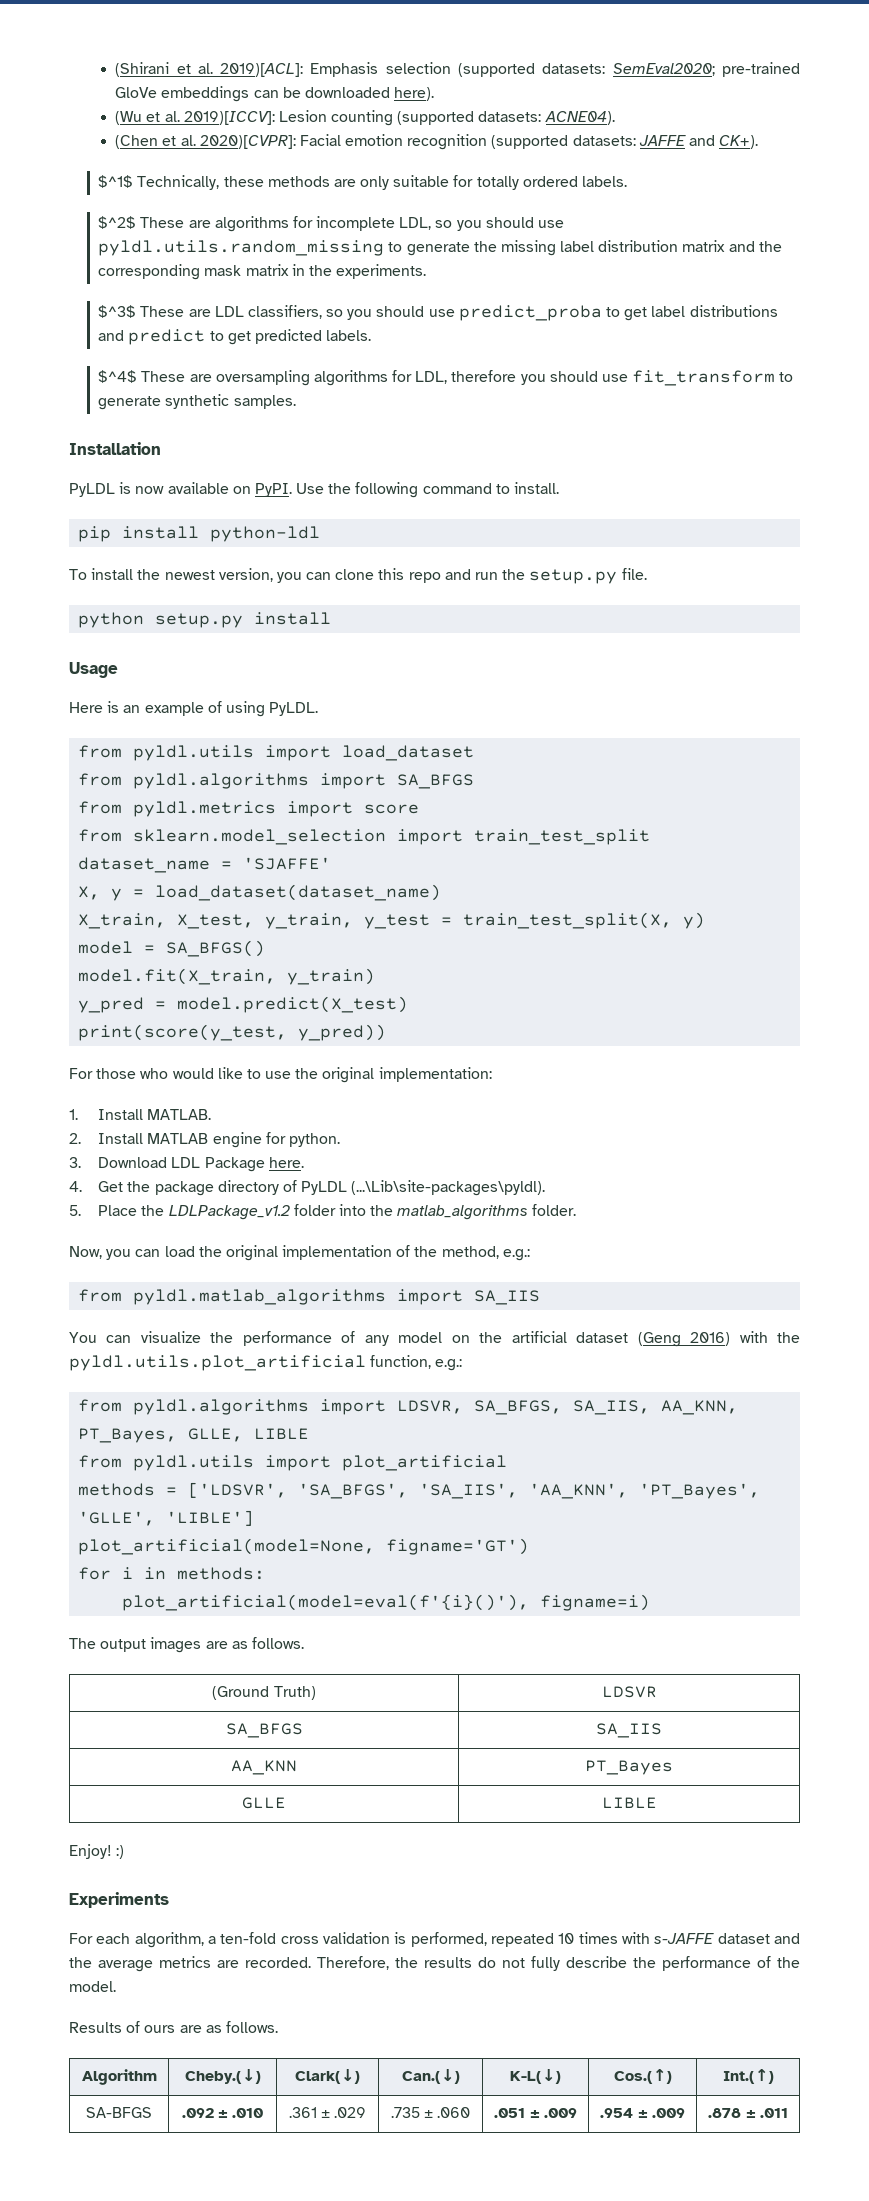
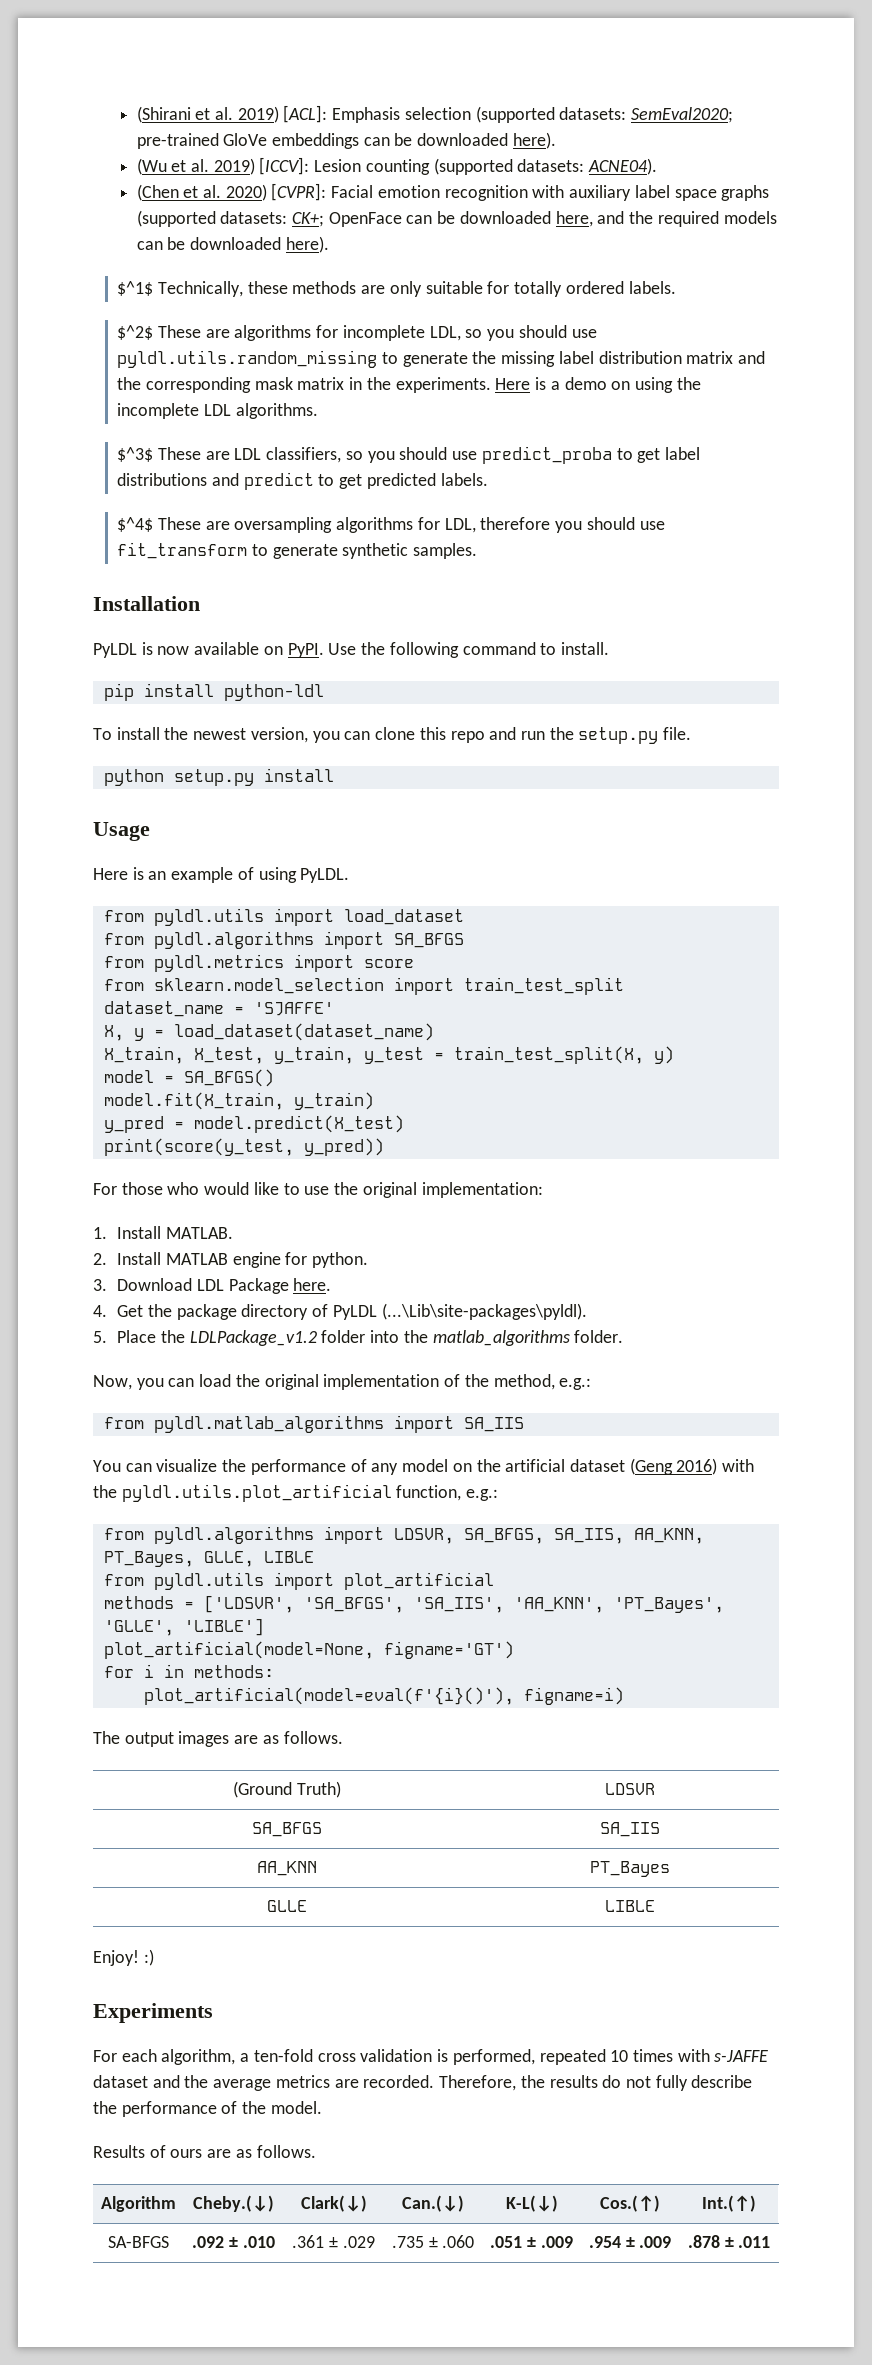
[220,63,304,77] 2019)[ACL]: -> [237,105,328,123] 2019) [ACL]:
[183,111,275,125] 2019)[ICCV]: -> [213,157,310,175] 2019) [ICCV]:
[199,135,296,149] 2020)[CVPR]: -> [225,183,327,201] 2020) [CVPR]:
[491,135,759,149] (supported datasets: JAFFE and CK+). -> [532,185,770,201] [136,210,777,227] [136,236,329,253] with auxiliary label space graphs (supported datasets: CK+; OpenFace can be downloaded here, and the required models can be downloaded here).
(427, 271) none -> [495,377,701,393] [117,403,318,419] Here is a demo on using the incomplete LDL algorithms.

